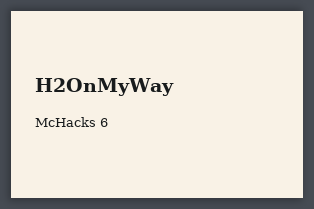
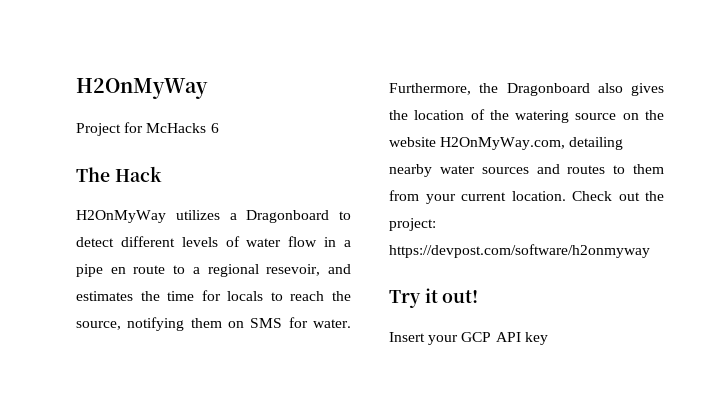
(174, 87) none -> [76,122,144,136] Project for
(108, 122) none -> [76,166,162,182] [76,210,351,223] [76,236,351,247] [76,264,351,277] [76,290,351,301] [76,317,351,331] [389,83,664,96] [389,109,664,123] [389,137,624,150] [389,164,664,177] [389,190,664,204] [389,218,436,231] [389,244,650,258] [389,288,479,308] [389,332,548,345] // The Hack // H2OnMyWay utilizes a Dragonboard to detect different levels of water flow in a pipe en route to a regional resevoir, and estimates the time for locals to reach the source, notifying them on SMS for water. Furthermore, the Dragonboard also gives the location of the watering source on the website H2OnMyWay.com, detailing nearby water sources and routes to them from your current location. Check out the project: https://devpost.com/software/h2onmyway // Try it out! // Insert your GCP API key

